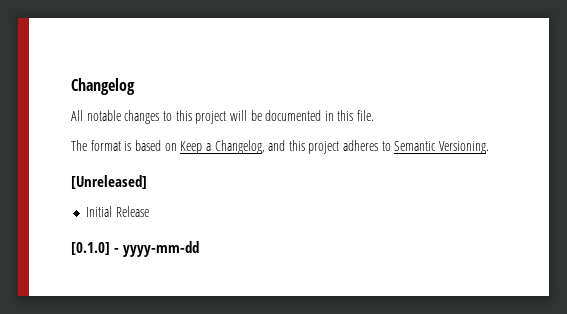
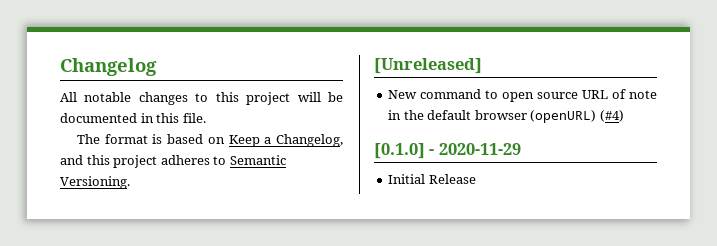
[85,206,149,217] Initial Release -> [388,89,657,102] [388,110,624,123] New command to open source URL of note in the default browser (openURL) (#4)
[123,241,200,257] yyyy-mm-dd -> [438,143,521,155] [388,174,476,184] 2020-11-29 // Initial Release

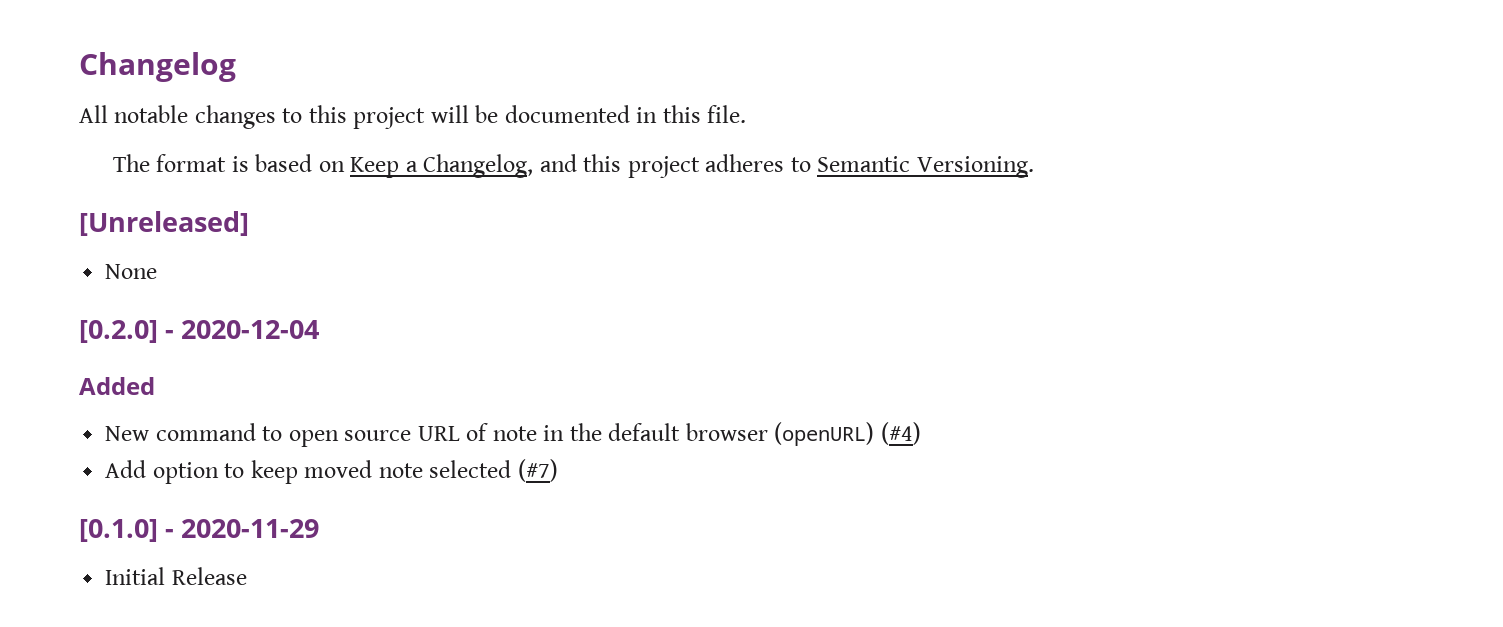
(482, 66) none -> [105,264,158,279] [79,320,320,343] [79,377,155,395] // None // [0.2.0] - 2020-12-04 // Added
(624, 116) none -> [105,459,558,484] // Add option to keep moved note selected (#7)

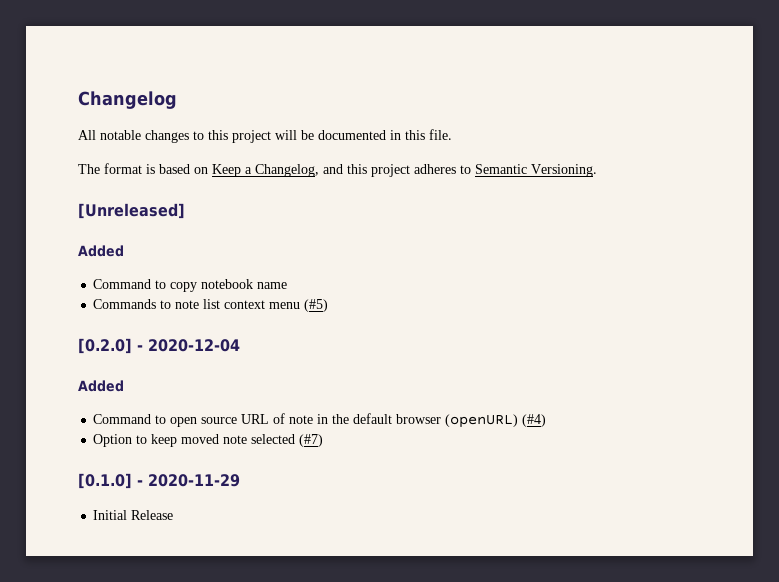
[105,264,158,279] // None -> [78,245,124,257] [93,279,288,292] [93,299,329,312] // Added // Command to copy notebook name // Commands to note list context menu (#5)
[105,423,256,441] New command -> [93,414,152,424] Command
[105,460,219,484] Add option -> [93,434,133,447] Option

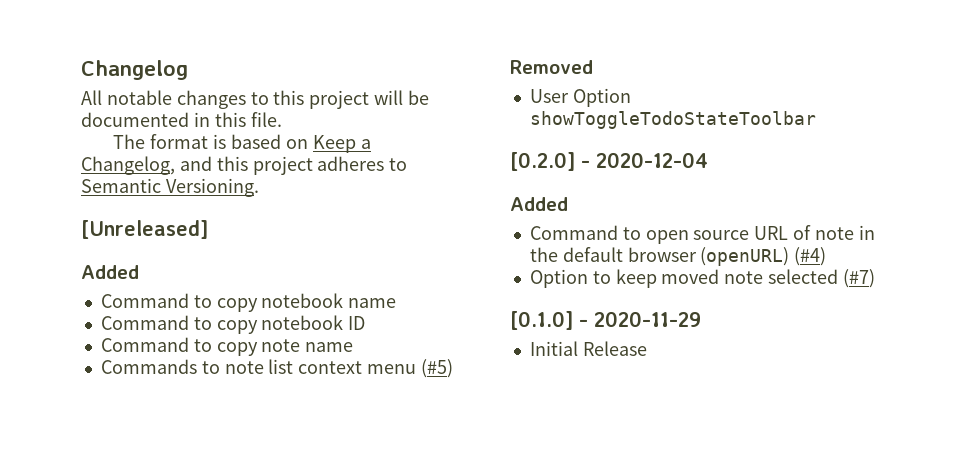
(288, 285) none -> [100,315,366,334] [100,337,354,356] // Command to copy notebook ID // Command to copy note name
(329, 305) none -> [510,60,593,74] [529,88,631,107] [529,111,816,129] // Removed // User Option showToggleTodoStateToolbar

